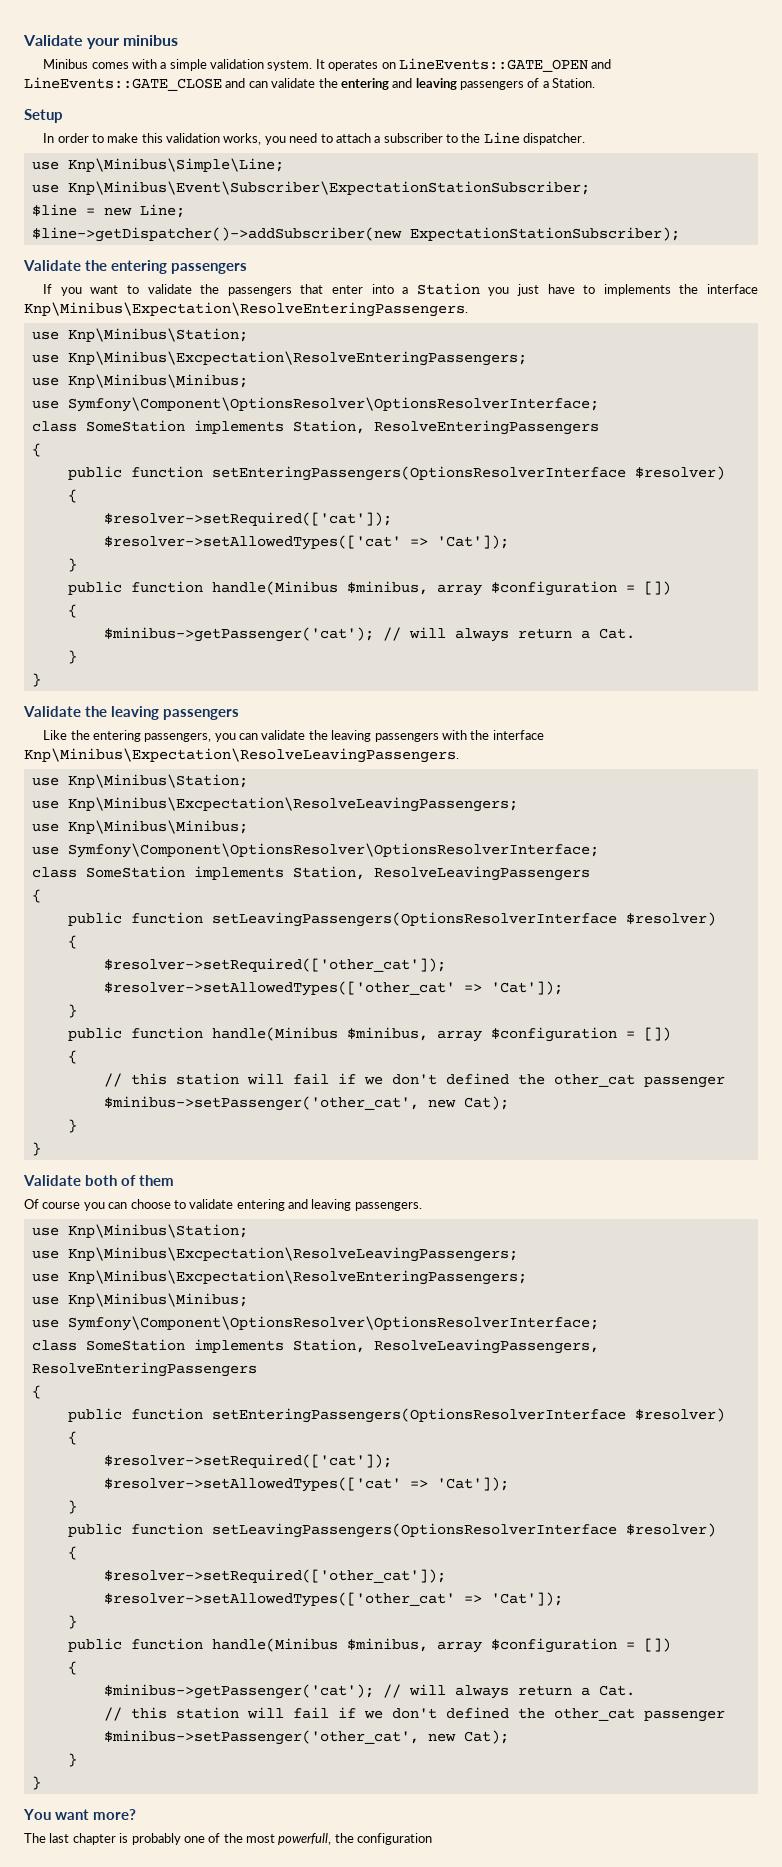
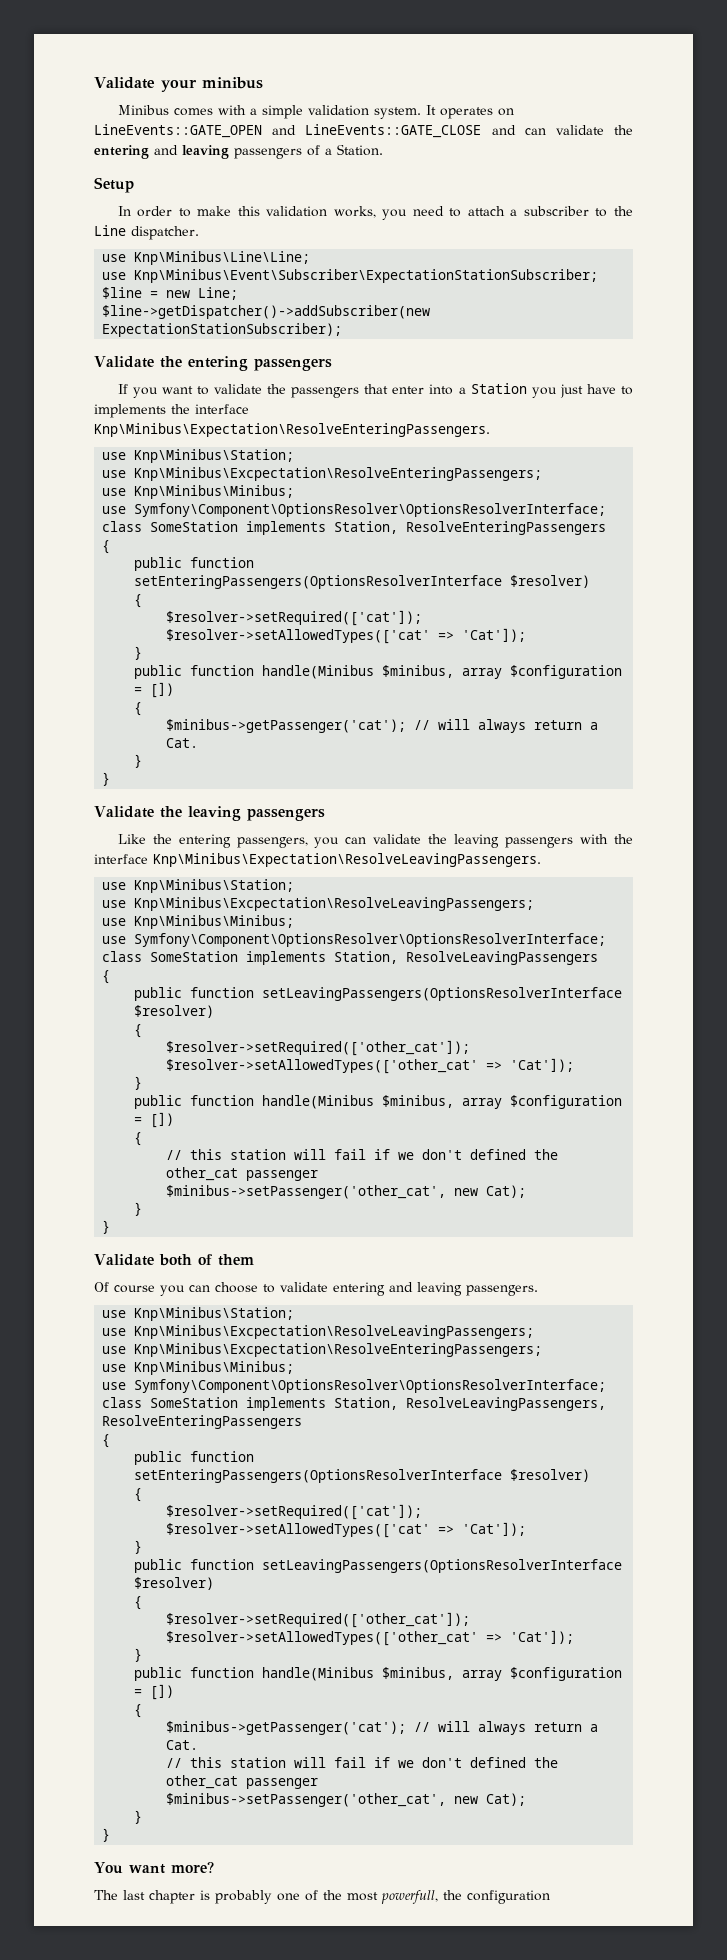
[67,158,284,172] Knp\Minibus\Simple\Line; -> [134,251,311,265] Knp\Minibus\Line\Line;

